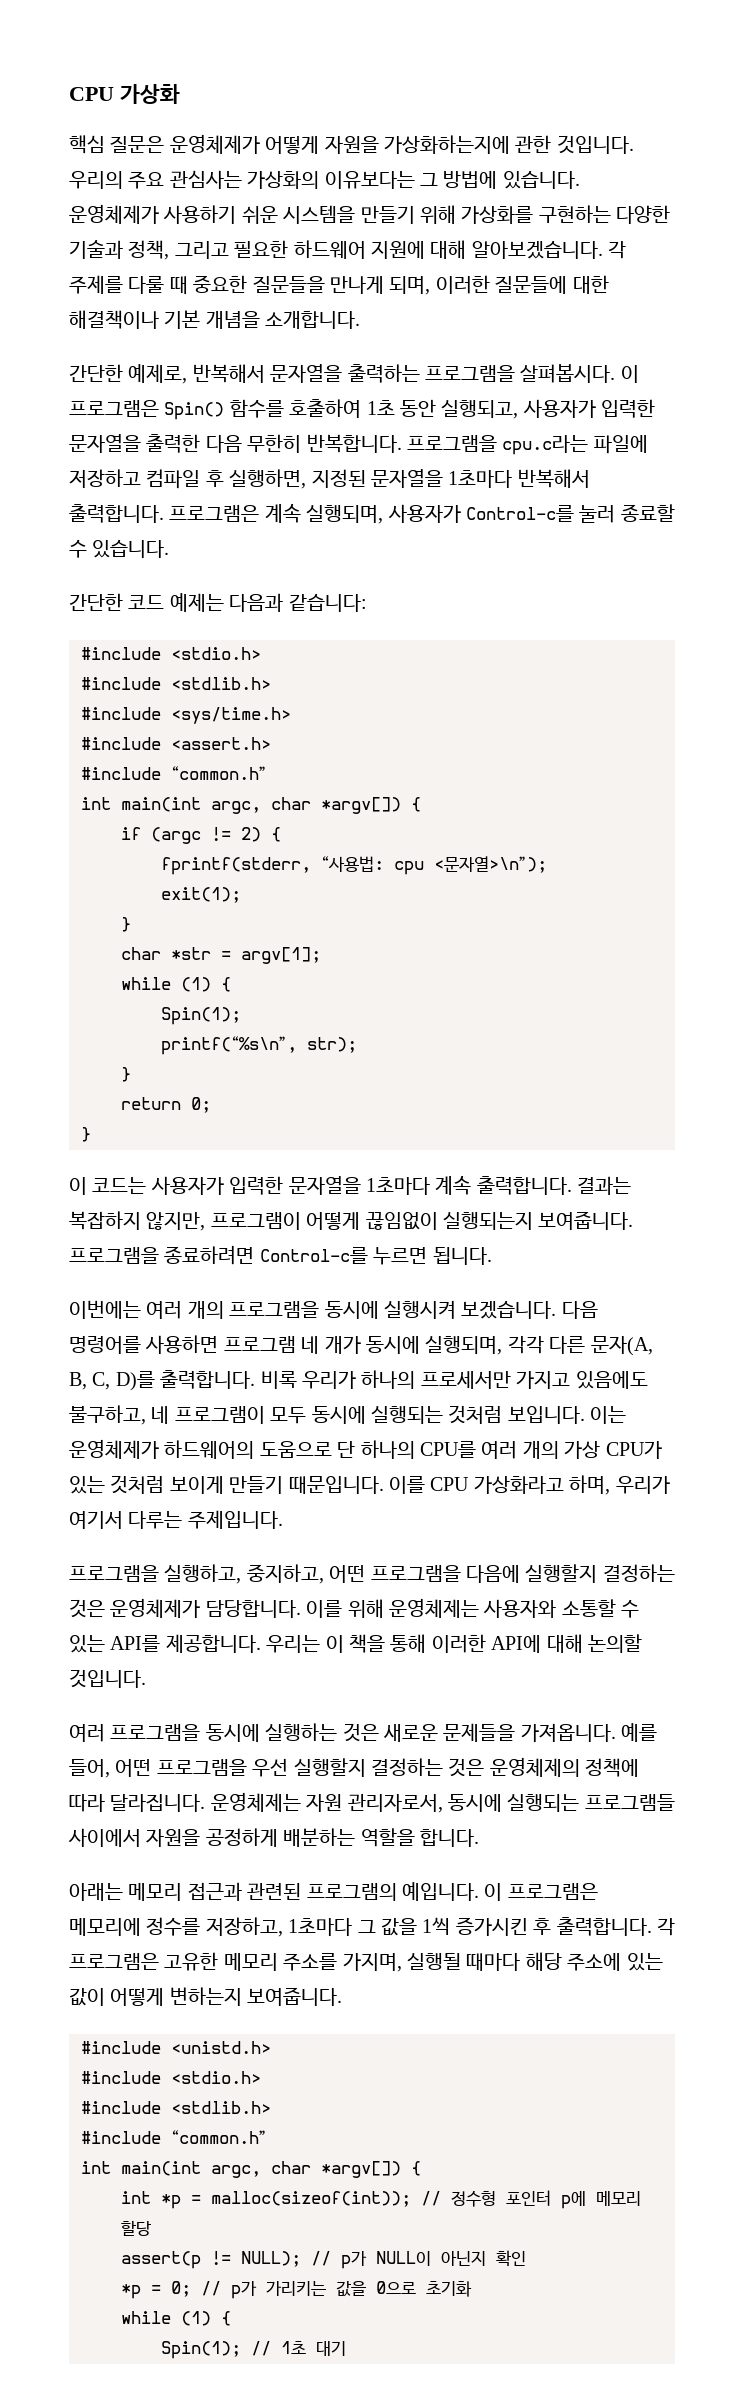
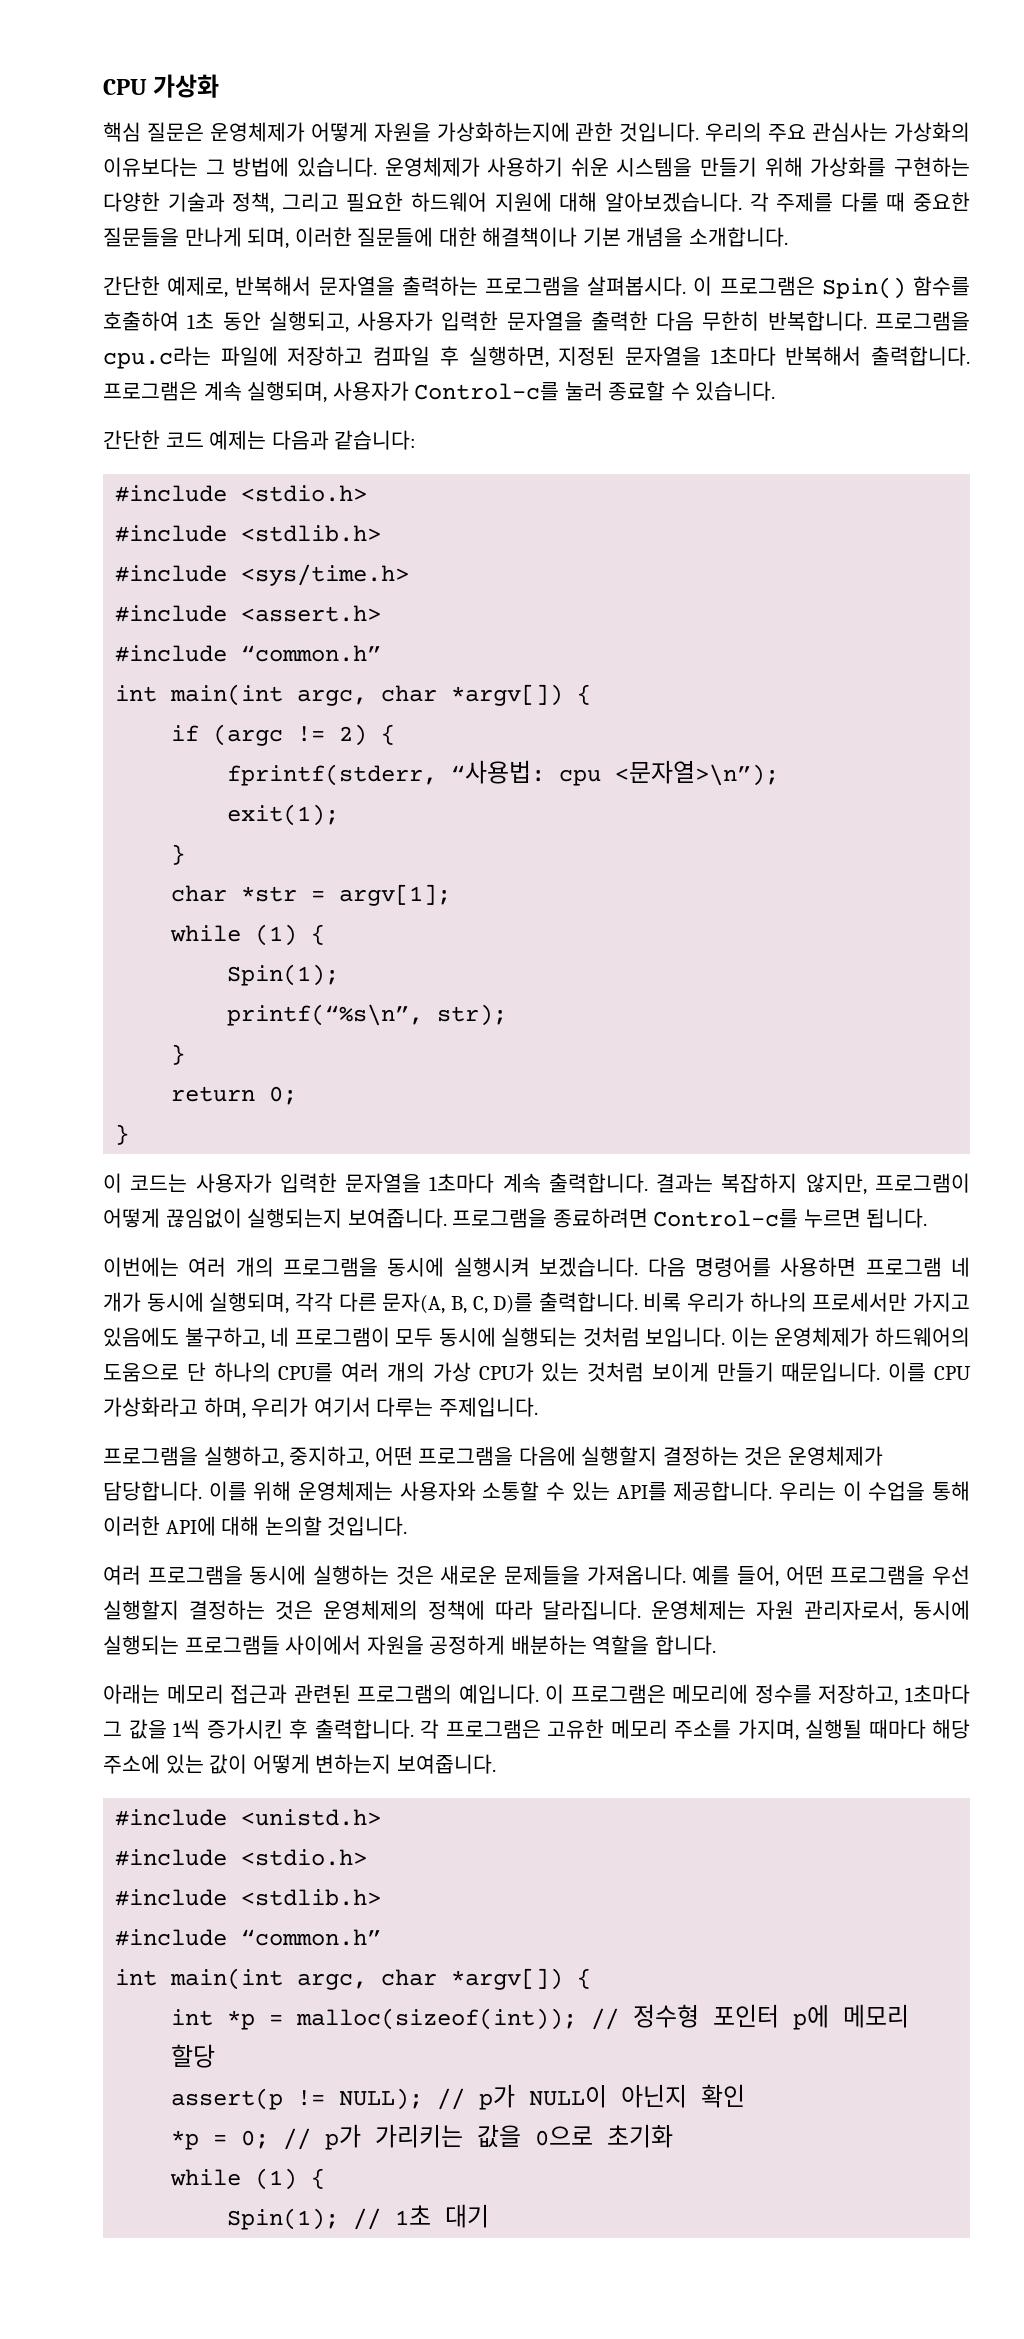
[349,1634,385,1653] 책을 -> [868,1481,926,1501] 수업을

